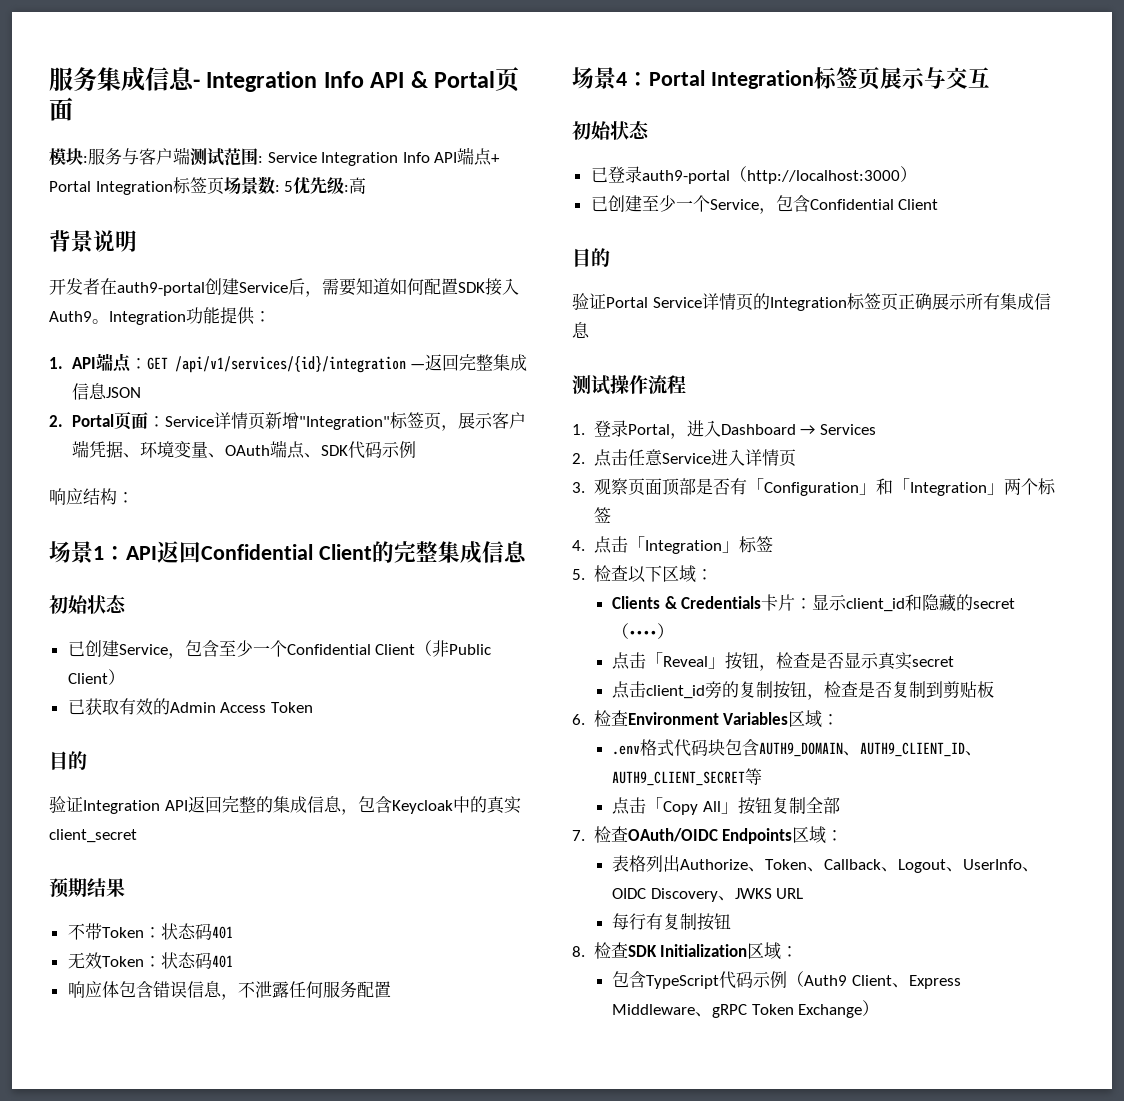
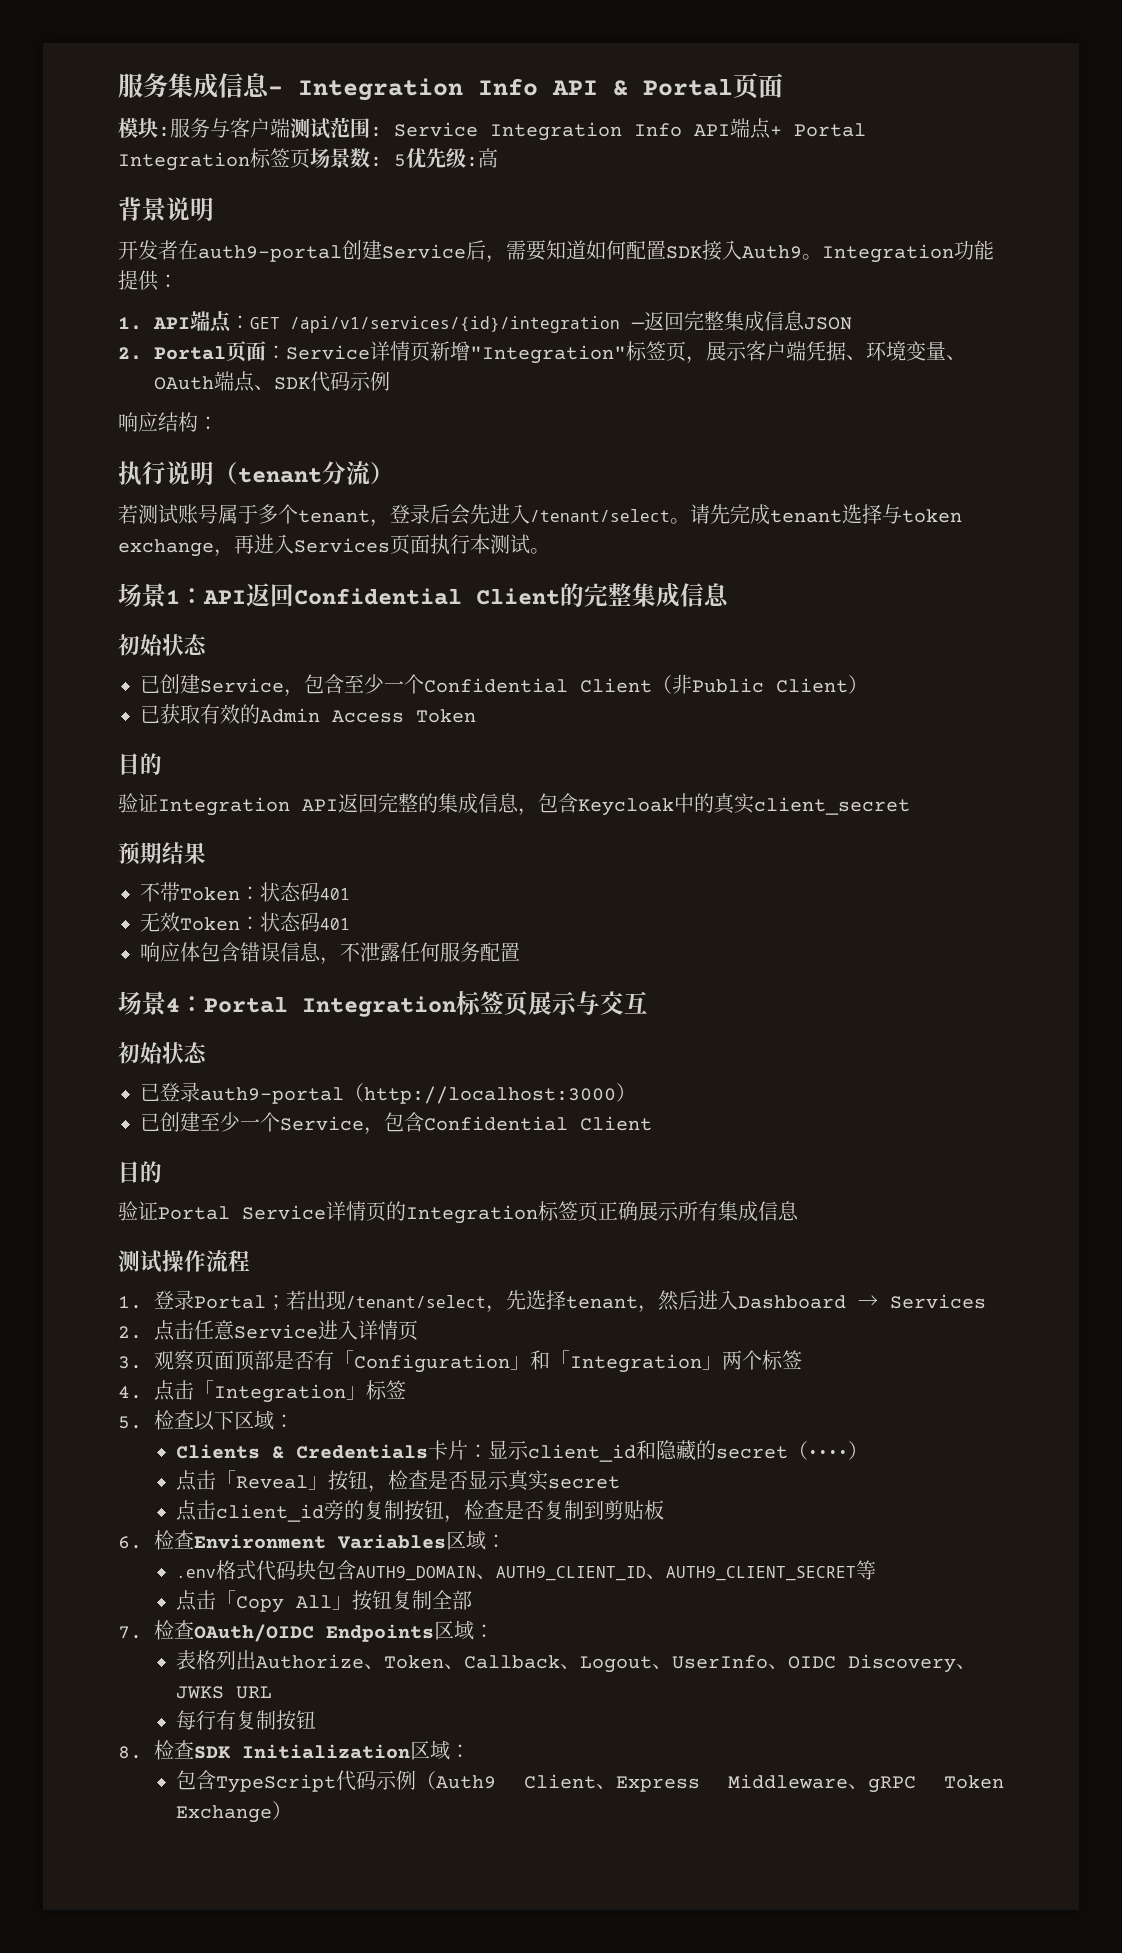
(134, 497) none -> [118,461,394,486] [118,504,962,527] [118,534,550,557] // 执行说明（tenant分流） // 若测试账号属于多个tenant，登录后会先进入/tenant/select。请先完成tenant选择与token exchange，再进入Services页面执行本测试。
[669,433,687,439] ， -> [266,1290,699,1313] ；若出现/tenant/select，先选择tenant，然后

